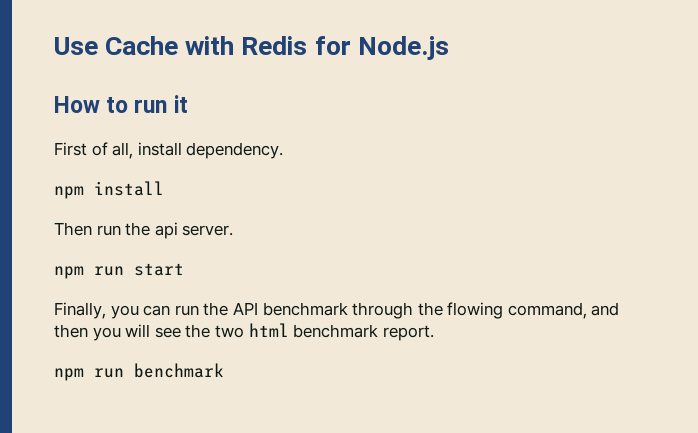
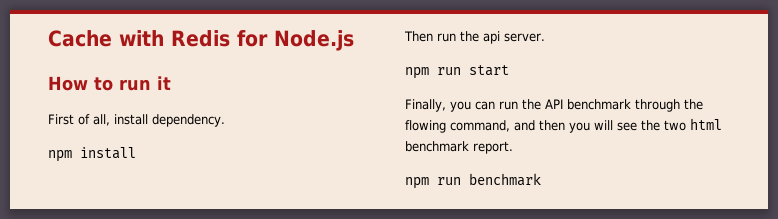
[54,37,98,55] Use -> (48, 38) none

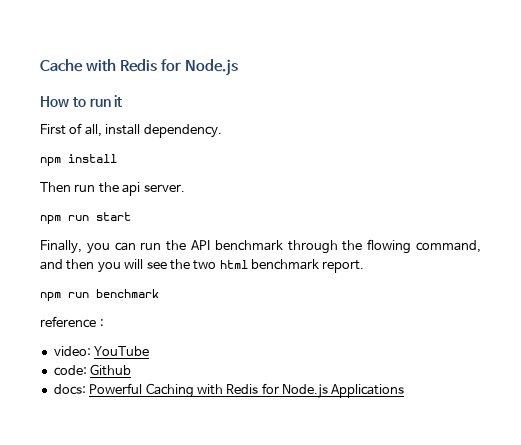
(541, 179) none -> [40,316,108,328] [53,346,150,356] [53,364,132,376] [53,383,405,398] // reference： // video: YouTube // code: Github // docs: Powerful Caching with Redis for Node.js Applications

